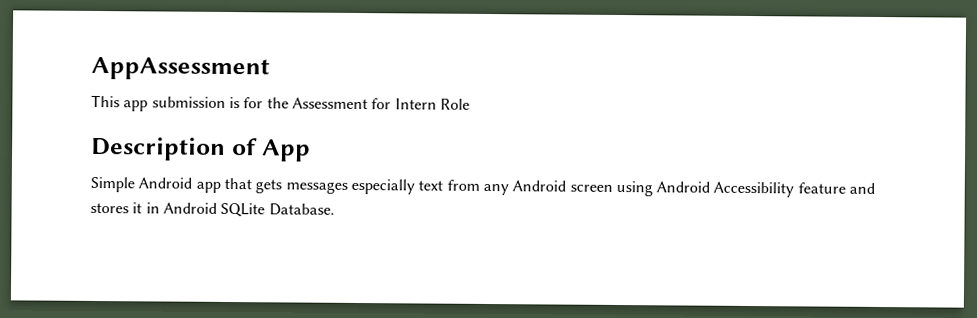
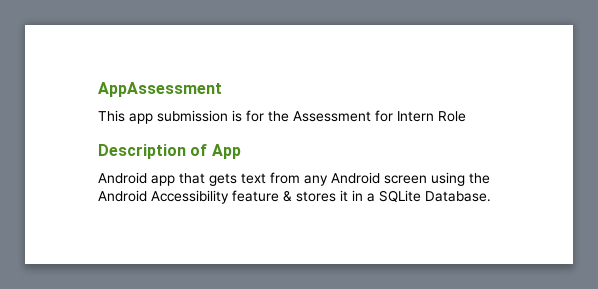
[90,176,135,193] Simple -> (241, 151) none
[285,178,415,195] messages especially -> (237, 179) none
(653, 188) none -> [469,173,490,184] the
[849,182,876,194] and -> [283,191,292,202] &
[162,202,217,214] Android -> [367,193,375,202] a

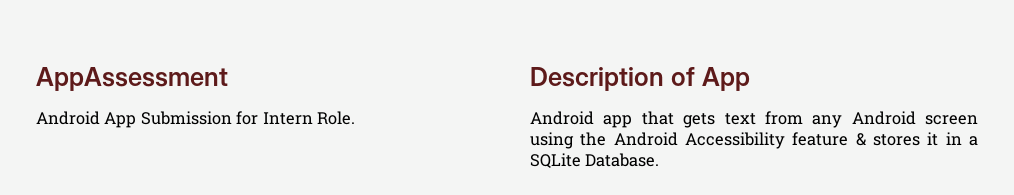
[98,110,371,124] This app submission is for the Assessment -> [36,111,232,128] Android App Submission
[438,111,466,122] Role -> [317,111,356,125] Role.

